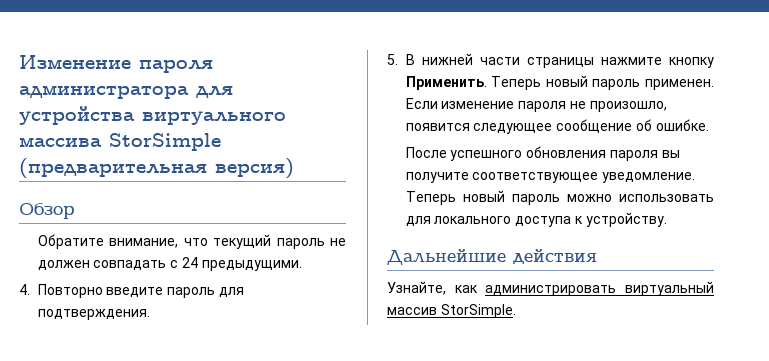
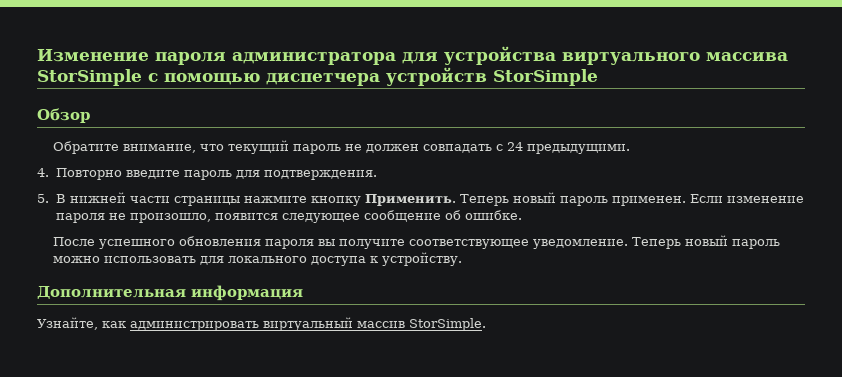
[19,158,294,179] (предварительная версия) -> [148,67,598,86] с помощью диспетчера устройств StorSimple
[387,249,597,265] Дальнейшие действия -> [37,285,303,301] Дополнительная информация

